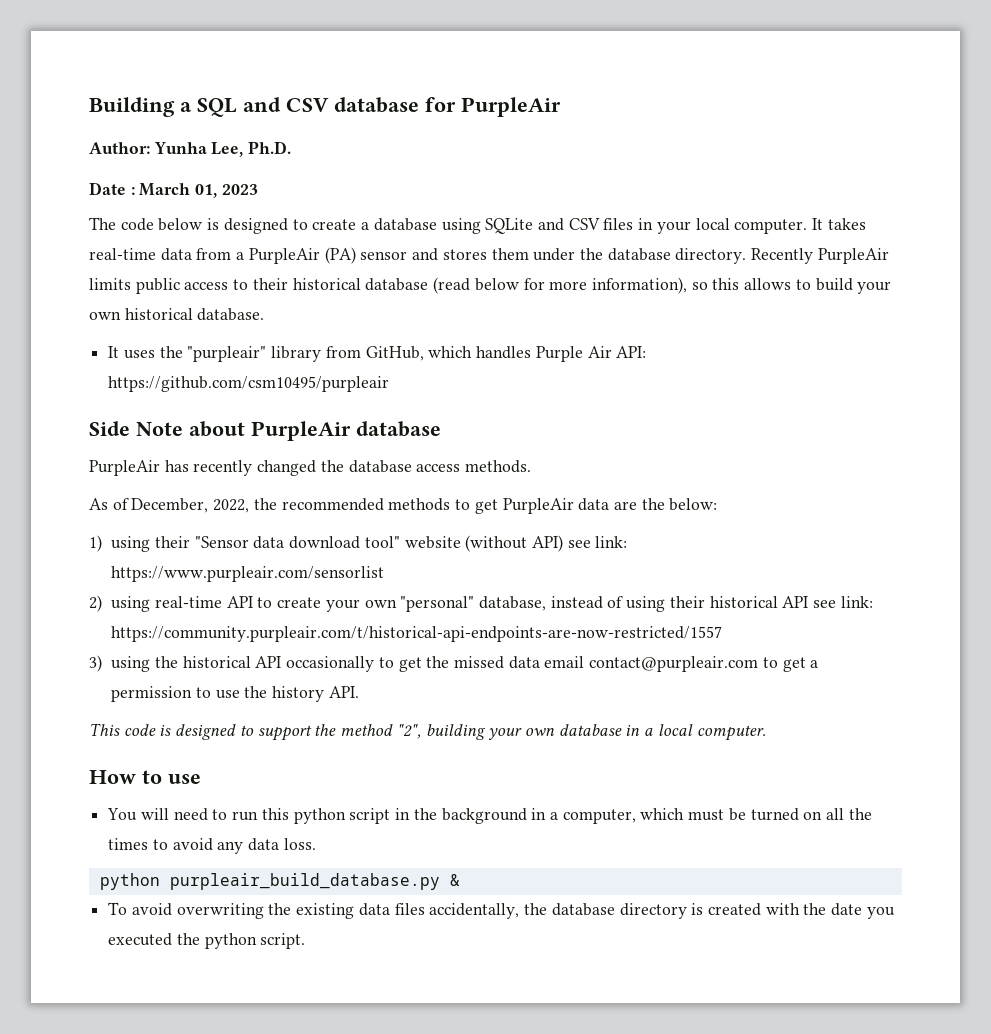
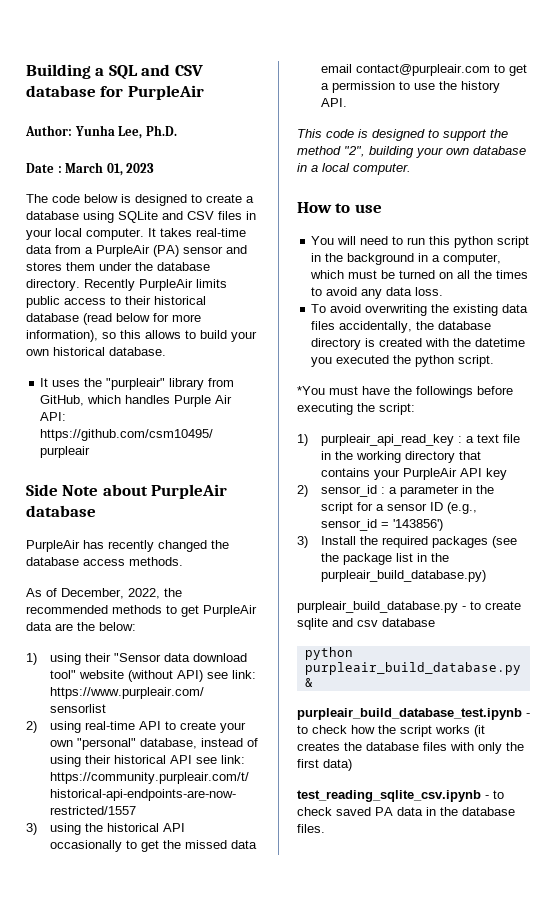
[99,873,460,890] // python purpleair_build_database.py & -> (444, 291) none
[831,903,863,916] date -> [475,338,526,347] datetime
(306, 941) none -> [297,386,513,398] [297,403,415,415] [297,434,521,446] [321,451,482,463] [321,468,508,480] [297,485,495,497] [321,502,478,514] [321,519,444,531] [297,536,518,548] [321,553,450,565] [321,570,487,582] [297,601,521,613] [297,618,435,630] [304,647,353,660] [304,662,521,675] [304,678,313,687] [297,708,530,720] [297,725,485,737] [297,742,524,754] [297,759,352,771] [297,790,504,802] [297,807,515,816] [297,824,325,833] // *You must have the followings before executing the script: // 1) purpleair_api_read_key : a text file in the working directory that contains your PurpleAir API key // 2) sensor_id : a parameter in the script for a sensor ID (e.g., sensor_id = '143856') // 3) Install the required packages (see the package list in the purpleair_build_database.py) // purpleair_build_database.py - to create sqlite and csv database // python purpleair_build_database.py & // purpleair_build_database_test.ipynb - to check how the script works (it creates the database files with only the first data) // test_reading_sqlite_csv.ipynb - to check saved PA data in the database files.

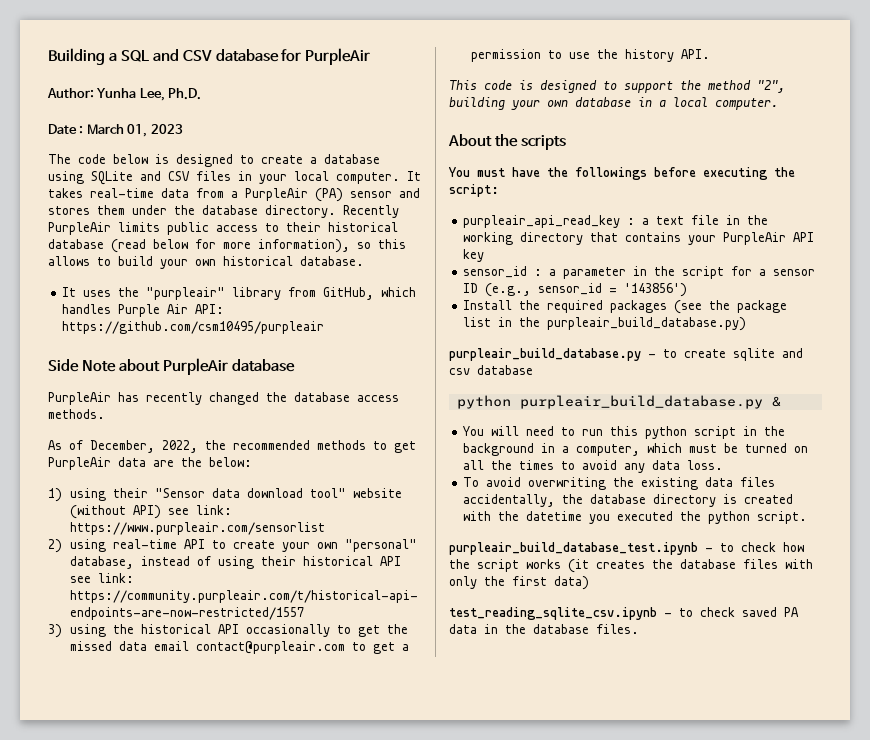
[297,202,382,213] How to use -> [448,134,566,150] [448,167,795,180] [449,184,499,197] [463,215,769,228] [463,232,815,245] [463,249,485,262] [463,266,816,279] [463,283,688,297] [463,300,788,314] [463,317,747,331] [449,348,803,361] [449,365,533,375] [456,395,781,409] About the scripts // You must have the followings before executing the script: // purpleair_api_read_key : a text file in the working directory that contains your PurpleAir API key // sensor_id : a parameter in the script for a sensor ID (e.g., sensor_id = '143856') // Install the required packages (see the package list in the purpleair_build_database.py) // purpleair_build_database.py - to create sqlite and csv database // python purpleair_build_database.py &
[297,386,513,398] [297,403,415,415] [297,434,521,446] [321,451,482,463] [321,468,508,480] [297,485,495,497] [321,502,478,514] [321,519,444,531] [297,536,518,548] [321,553,450,565] [321,570,487,582] [297,601,521,613] [297,618,435,630] [304,647,353,660] [304,662,521,675] [304,678,313,687] // *You must have the followings before executing the script: // 1) purpleair_api_read_key : a text file in the working directory that contains your PurpleAir API key // 2) sensor_id : a parameter in the script for a sensor ID (e.g., sensor_id = '143856') // 3) Install the required packages (see the package list in the purpleair_build_database.py) // purpleair_build_database.py - to create sqlite and csv database // python purpleair_build_database.py & -> (808, 517) none

